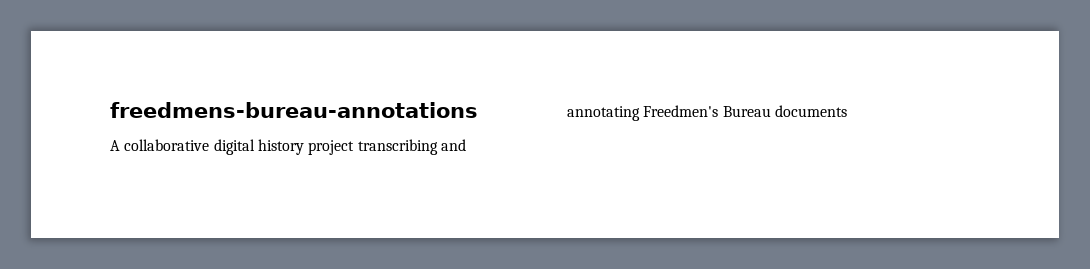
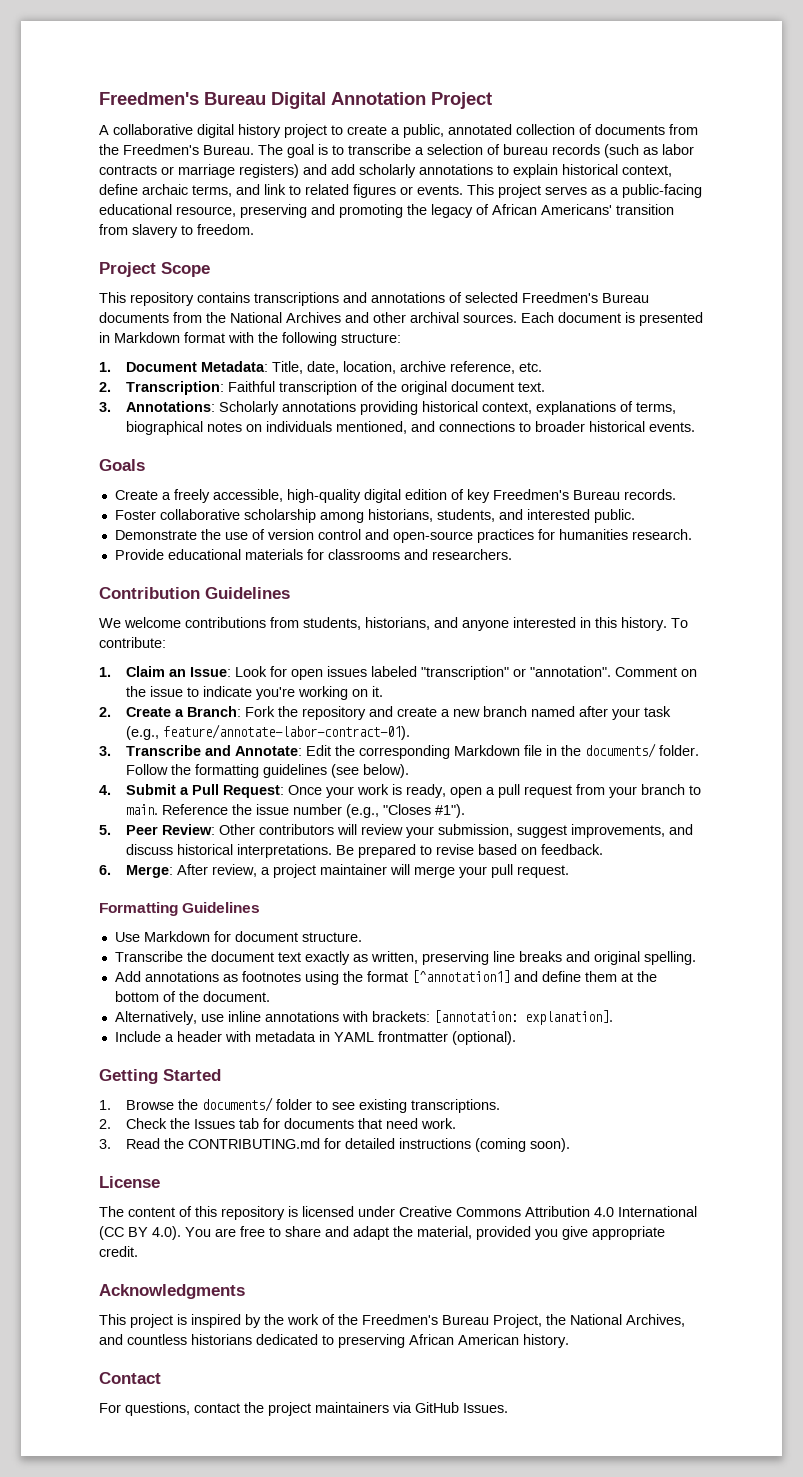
[110,102,478,118] freedmens-bureau-annotations -> [99,92,492,109] Freedmen's Bureau Digital Annotation Project
[357,139,466,155] [567,105,847,121] transcribing and annotating Freedmen's Bureau documents -> [331,124,698,138] [99,144,694,158] [99,164,672,178] [99,184,702,198] [99,204,674,218] [99,224,254,238] [99,262,210,277] [99,292,649,306] [99,312,703,326] [99,332,401,346] [99,361,542,374] [99,381,545,395] [99,401,676,415] [125,421,695,435] [99,459,145,471] [114,489,676,503] [114,509,635,523] [114,529,692,543] [114,549,512,560] [99,587,290,599] [99,617,688,631] [99,637,166,648] [99,666,697,680] [125,686,383,700] [99,706,671,720] [125,724,410,740] [99,743,699,759] [125,764,409,778] [99,784,701,798] [125,804,465,818] [99,824,693,838] [125,844,603,858] [99,864,569,878] [99,902,261,916] [114,931,362,942] [114,951,696,965] [114,970,657,985] [114,991,270,1002] [114,1010,613,1025] [114,1031,516,1045] [99,1069,221,1084] [99,1097,500,1113] [99,1118,456,1129] [99,1138,570,1152] [99,1176,160,1188] [99,1206,697,1220] [99,1226,665,1240] [99,1246,138,1257] [99,1284,245,1299] [99,1314,685,1328] [99,1334,569,1348] [99,1372,161,1384] [99,1402,508,1416] to create a public, annotated collection of documents from the Freedmen's Bureau. The goal is to transcribe a selection of bureau records (such as labor contracts or marriage registers) and add scholarly annotations to explain historical context, define archaic terms, and link to related figures or events. This project serves as a public-facing educational resource, preserving and promoting the legacy of African Americans' transition from slavery to freedom. // Project Scope // This repository contains transcriptions and annotations of selected Freedmen's Bureau documents from the National Archives and other archival sources. Each document is presented in Markdown format with the following structure: // 1. Document Metadata: Title, date, location, archive reference, etc. // 2. Transcription: Faithful transcription of the original document text. // 3. Annotations: Scholarly annotations providing historical context, explanations of terms, biographical notes on individuals mentioned, and connections to broader historical events. // Goals // Create a freely accessible, high-quality digital edition of key Freedmen's Bureau records. // Foster collaborative scholarship among historians, students, and interested public. // Demonstrate the use of version control and open-source practices for humanities research. // Provide educational materials for classrooms and researchers. // Contribution Guidelines // We welcome contributions from students, historians, and anyone interested in this history. To contribute: // 1. Claim an Issue: Look for open issues labeled "transcription" or "annotation". Comment on the issue to indicate you're working on it. // 2. Create a Branch: Fork the repository and create a new branch named after your task (e.g., feature/annotate-labor-contract-01). // 3. Transcribe and Annotate: Edit the corresponding Markdown file in the documents/ folder. Follow the formatting guidelines (see below). // 4. Submit a Pull Request: Once your work is ready, open a pull request from your branch to main. Reference the issue number (e.g., "Closes #1"). // 5. Peer Review: Other contributors will review your submission, suggest improvements, and discuss historical interpretations. Be prepared to revise based on feedback. // 6. Merge: After review, a project maintainer will merge your pull request. // Formatting Guidelines // Use Markdown for document structure. // Transcribe the document text exactly as written, preserving line breaks and original spelling. // Add annotations as footnotes using the format [^annotation1] and define them at the bottom of the document. // Alternatively, use inline annotations with brackets: [annotation: explanation]. // Include a header with metadata in YAML frontmatter (optional). // Getting Started // 1. Browse the documents/ folder to see existing transcriptions. // 2. Check the Issues tab for documents that need work. // 3. Read the CONTRIBUTING.md for detailed instructions (coming soon). // License // The content of this repository is licensed under Creative Commons Attribution 4.0 International (CC BY 4.0). You are free to share and adapt the material, provided you give appropriate credit. // Acknowledgments // This project is inspired by the work of the Freedmen's Bureau Project, the National Archives, and countless historians dedicated to preserving African American history. // Contact // For questions, contact the project maintainers via GitHub Issues.

